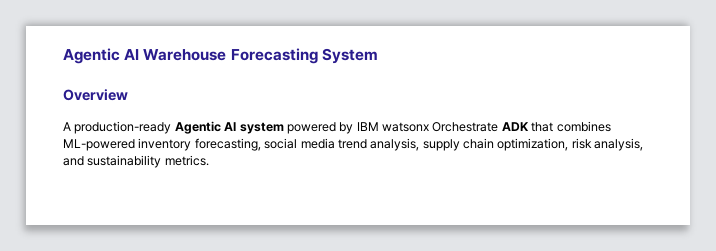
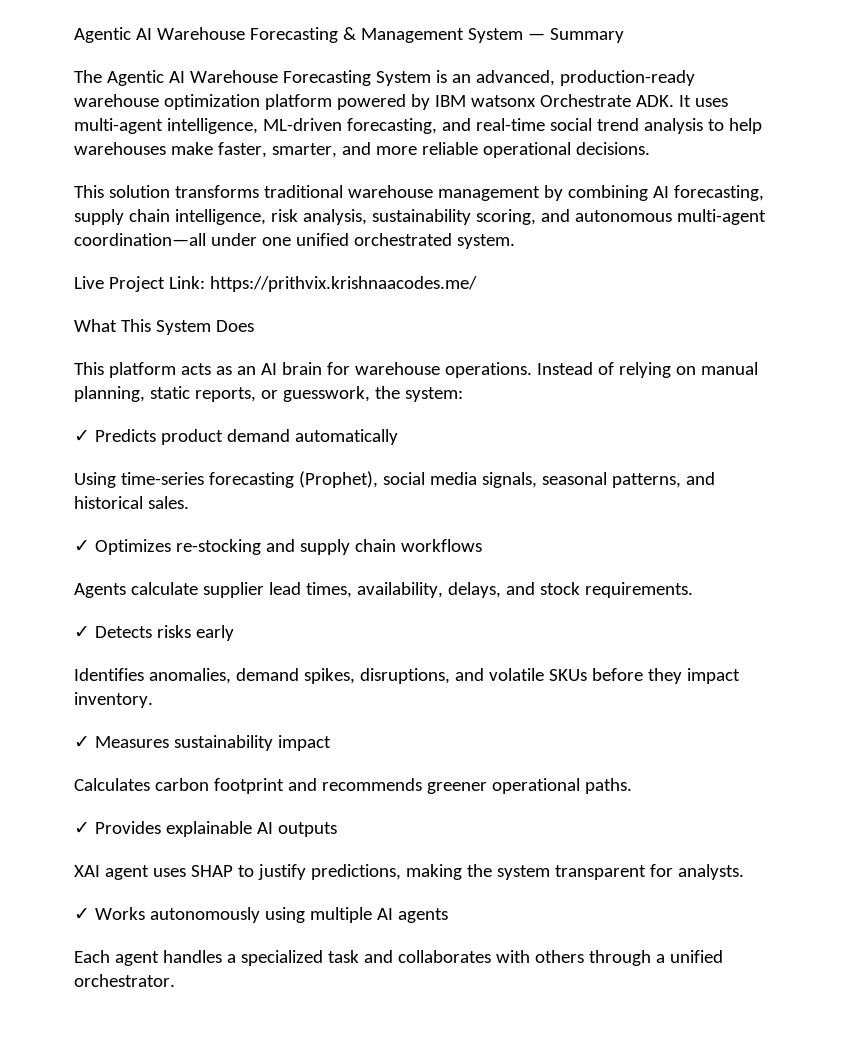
[63,48,378,64] [63,89,128,101] [63,121,284,134] Agentic AI Warehouse Forecasting System // Overview // A production-ready Agentic AI system -> [74,27,624,43] [74,70,695,86] [74,94,332,110] Agentic AI Warehouse Forecasting & Management System — Summary // The Agentic AI Warehouse Forecasting System is an advanced, production-ready warehouse optimization platform
[501,121,611,132] [63,138,644,151] [63,155,209,168] ADK that combines ML-powered inventory forecasting, social media trend analysis, supply chain optimization, risk analysis, and sustainability metrics. -> [635,95,728,107] [74,118,762,134] [74,142,650,158] [74,185,764,201] [74,209,766,225] [74,233,515,249] [74,276,477,292] [74,319,254,335] [74,362,758,378] [74,386,463,402] [74,429,398,445] [74,471,715,488] [74,496,189,509] [74,539,482,555] [74,582,693,598] [74,625,234,641] [74,668,740,684] [74,692,153,708] [74,735,331,751] [74,778,632,794] [74,821,337,837] [74,864,744,880] [74,907,448,923] [74,950,723,966] [74,974,175,987] ADK. It uses multi-agent intelligence, ML-driven forecasting, and real-time social trend analysis to help warehouses make faster, smarter, and more reliable operational decisions. // This solution transforms traditional warehouse management by combining AI forecasting, supply chain intelligence, risk analysis, sustainability scoring, and autonomous multi-agent coordination—all under one unified orchestrated system. // Live Project Link: https://prithvix.krishnaacodes.me/ // What This System Does // This platform acts as an AI brain for warehouse operations. Instead of relying on manual planning, static reports, or guesswork, the system: // ✓ Predicts product demand automatically // Using time-series forecasting (Prophet), social media signals, seasonal patterns, and historical sales. // ✓ Optimizes re-stocking and supply chain workflows // Agents calculate supplier lead times, availability, delays, and stock requirements. // ✓ Detects risks early // Identifies anomalies, demand spikes, disruptions, and volatile SKUs before they impact inventory. // ✓ Measures sustainability impact // Calculates carbon footprint and recommends greener operational paths. // ✓ Provides explainable AI outputs // XAI agent uses SHAP to justify predictions, making the system transparent for analysts. // ✓ Works autonomously using multiple AI agents // Each agent handles a specialized task and collaborates with others through a unified orchestrator.

